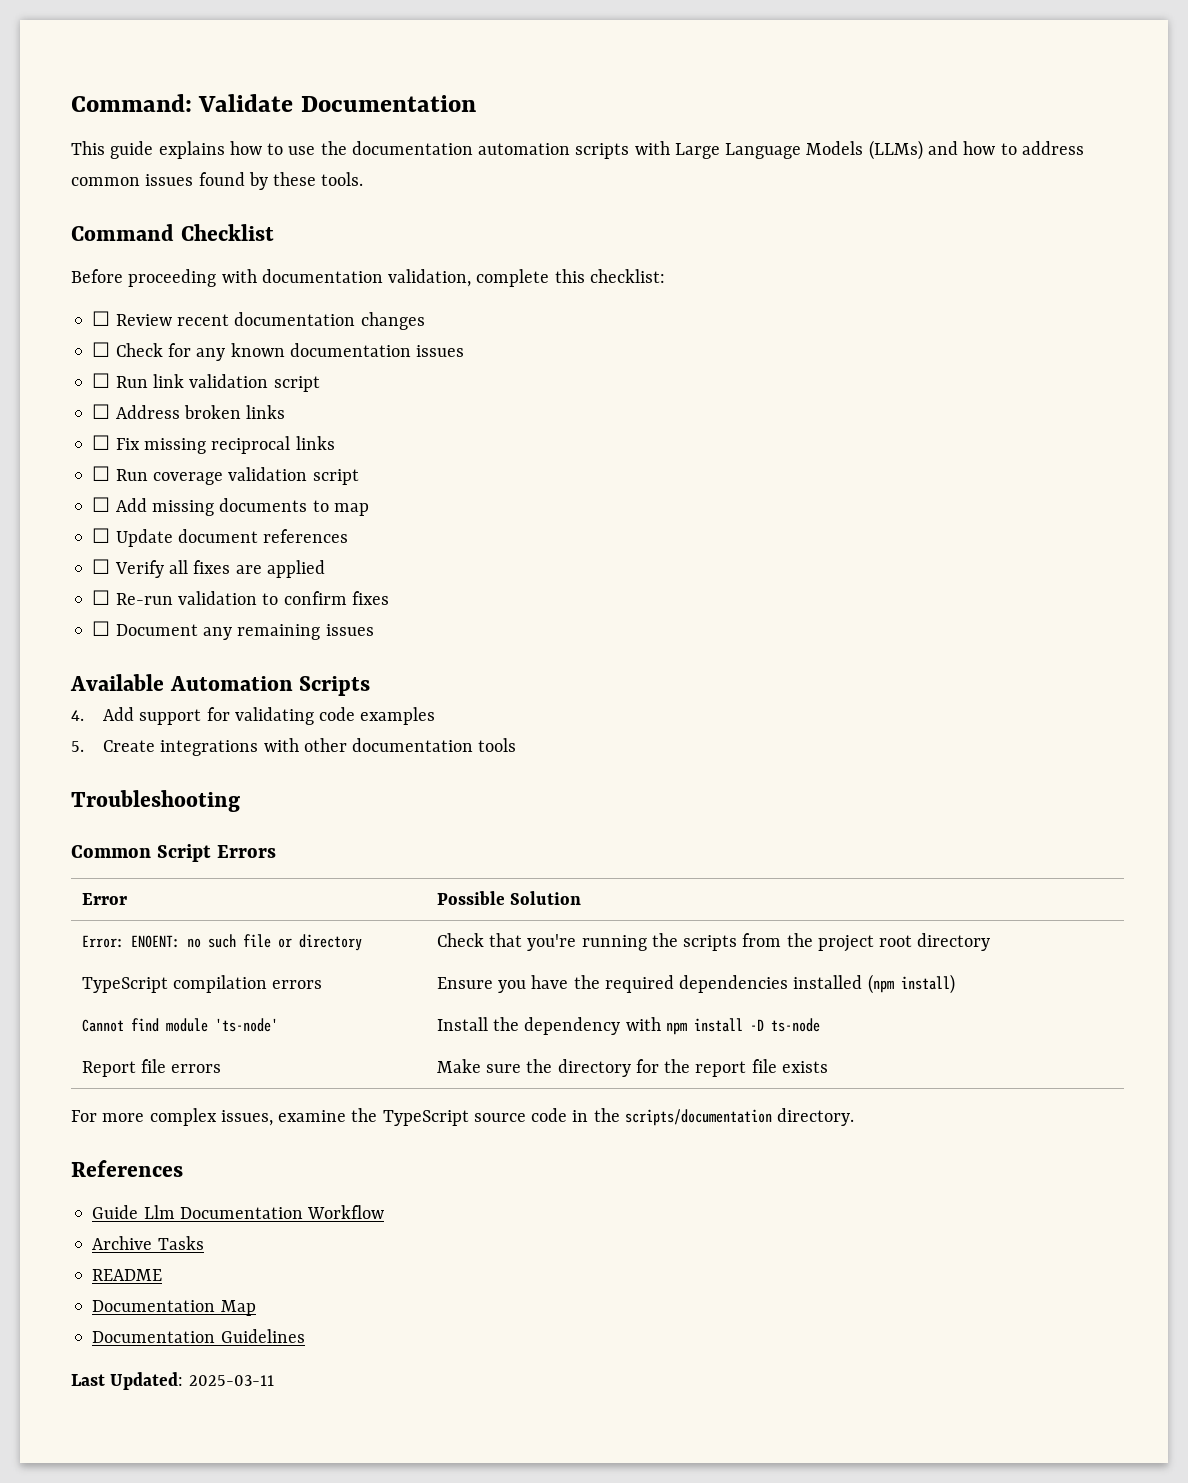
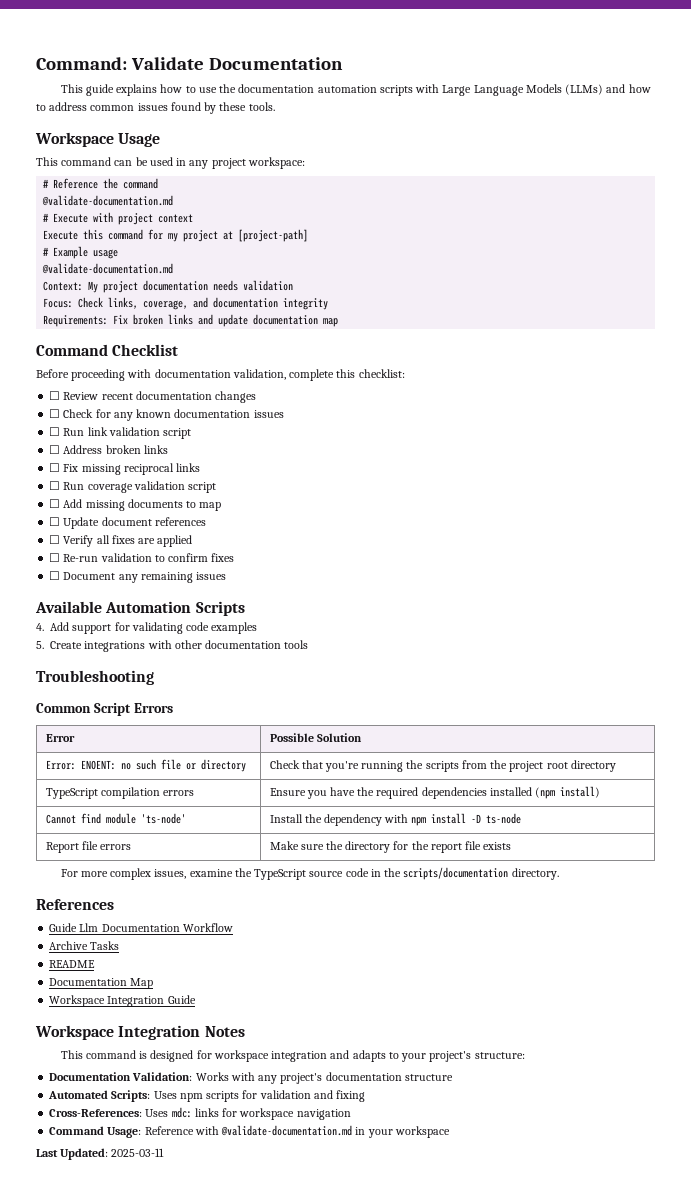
(364, 179) none -> [35,132,161,147] [36,157,305,169] [43,178,159,189] [42,195,174,206] [43,212,194,225] [43,229,309,242] [43,246,119,259] [42,263,174,274] [43,280,294,293] [43,297,329,310] [43,314,339,327] // Workspace Usage // This command can be used in any project workspace: // # Reference the command // @validate-documentation.md // # Execute with project context // Execute this command for my project at [project-path] // # Example usage // @validate-documentation.md // Context: My project documentation needs validation // Focus: Check links, coverage, and documentation integrity // Requirements: Fix broken links and update documentation map
[92,1329,305,1343] Documentation Guidelines -> [49,995,196,1007] [35,1025,245,1040] [60,1050,525,1062] [49,1072,453,1084] [48,1090,366,1102] [49,1107,351,1120] [49,1125,450,1138] Workspace Integration Guide // Workspace Integration Notes // This command is designed for workspace integration and adapts to your project's structure: // Documentation Validation: Works with any project's documentation structure // Automated Scripts: Uses npm scripts for validation and fixing // Cross-References: Uses mdc: links for workspace navigation // Command Usage: Reference with @validate-documentation.md in your workspace

